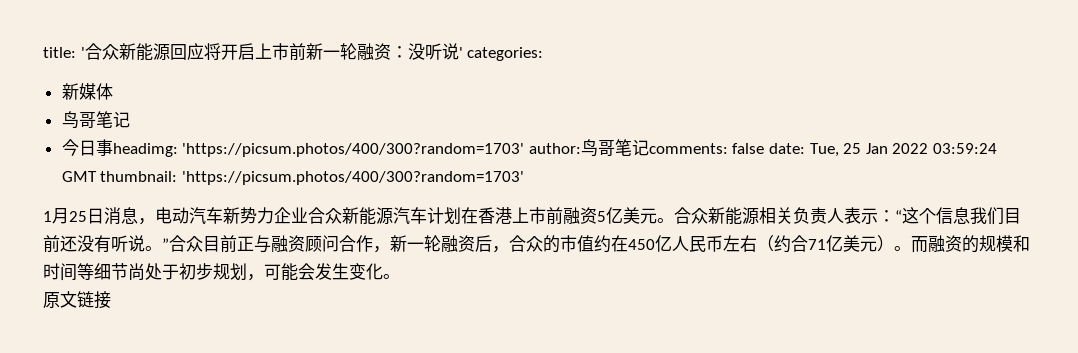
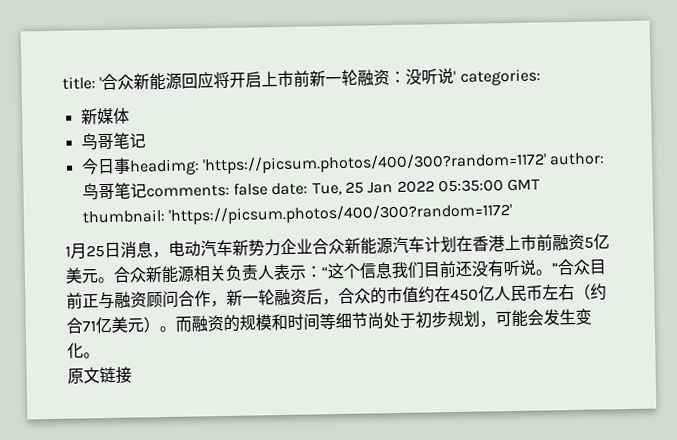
[182,143,525,157] 'https://picsum.photos/400/300?random=1703' -> [201,152,547,175] 'https://picsum.photos/400/300?random=1172'
[933,143,998,154] 03:59:24 -> [437,179,504,193] 05:35:00
[181,171,524,185] 'https://picsum.photos/400/300?random=1703' -> [167,203,513,225] 'https://picsum.photos/400/300?random=1172'

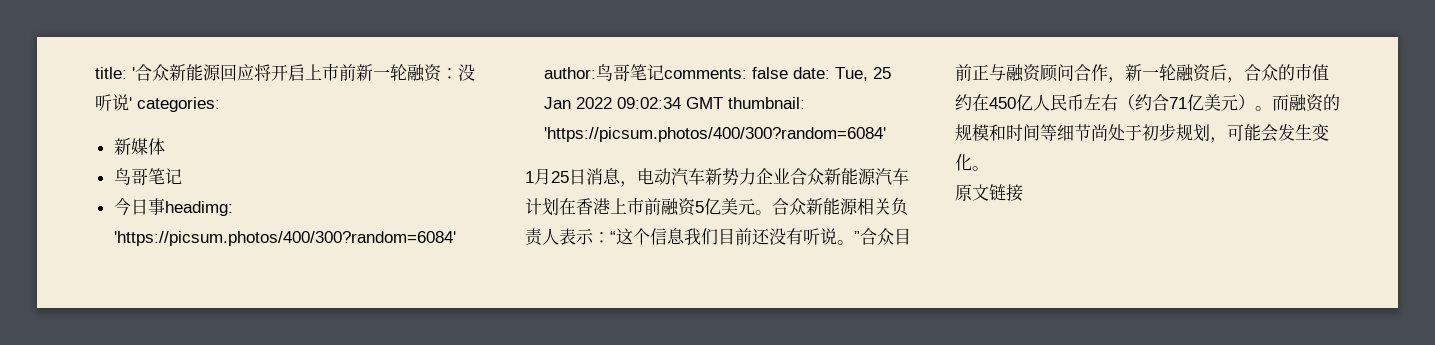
[201,152,547,175] 'https://picsum.photos/400/300?random=1172' -> [113,231,456,246] 'https://picsum.photos/400/300?random=6084'
[437,179,504,193] 05:35:00 -> [616,97,681,109] 09:02:34
[167,203,513,225] 'https://picsum.photos/400/300?random=1172' -> [543,127,886,142] 'https://picsum.photos/400/300?random=6084'

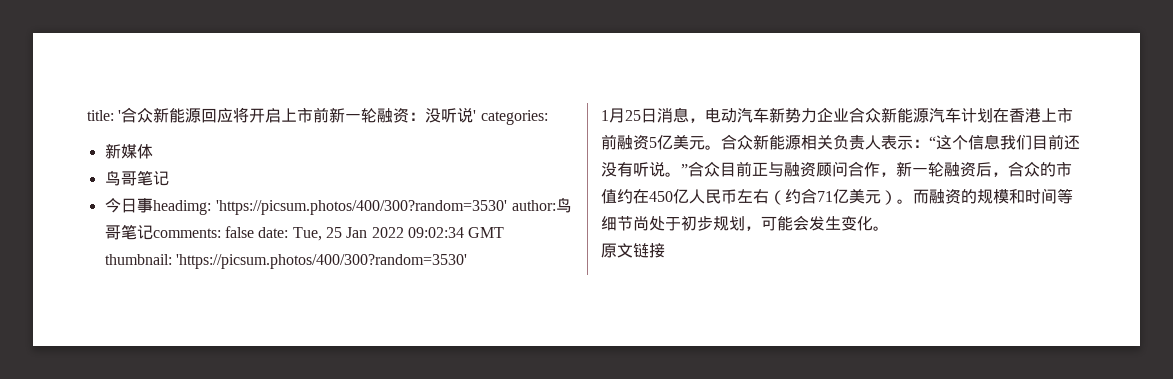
[113,231,456,246] 'https://picsum.photos/400/300?random=6084' -> [215,200,507,215] 'https://picsum.photos/400/300?random=3530'
[543,127,886,142] 'https://picsum.photos/400/300?random=6084' -> [175,254,467,269] 'https://picsum.photos/400/300?random=3530'

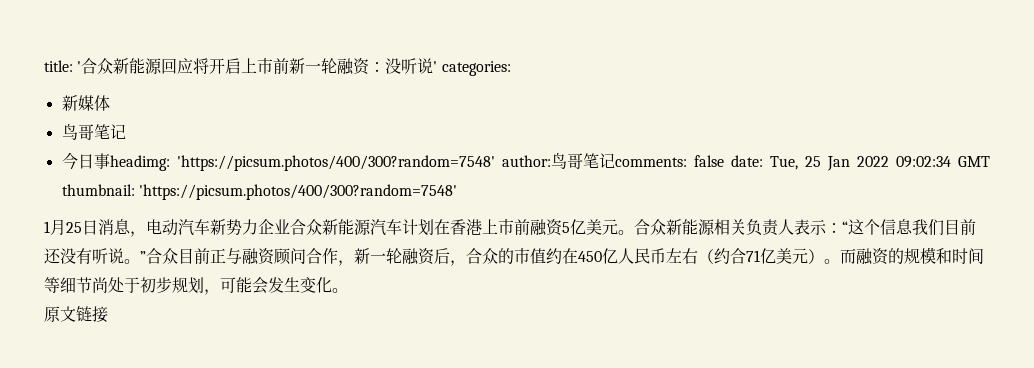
[215,200,507,215] 'https://picsum.photos/400/300?random=3530' -> [176,155,495,171] 'https://picsum.photos/400/300?random=7548'
[175,254,467,269] 'https://picsum.photos/400/300?random=3530' -> [138,184,457,200] 'https://picsum.photos/400/300?random=7548'

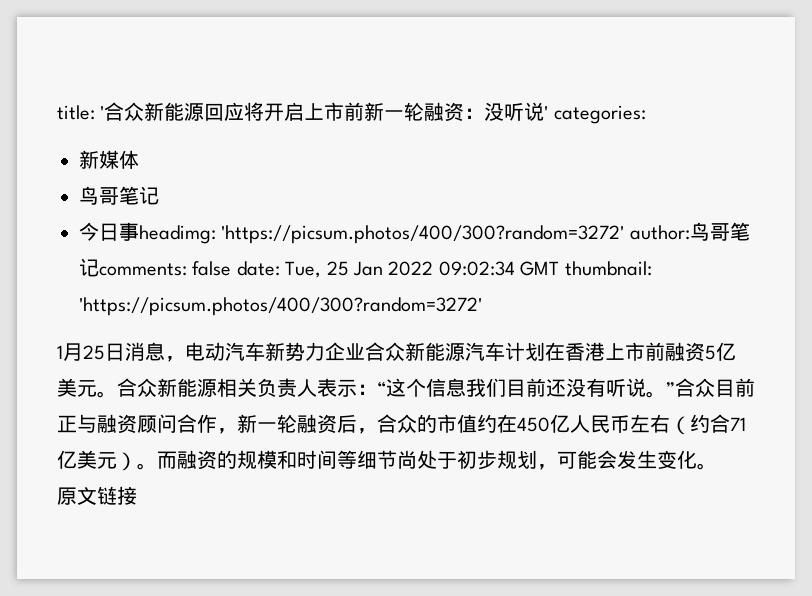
[176,155,495,171] 'https://picsum.photos/400/300?random=7548' -> [221,225,625,244] 'https://picsum.photos/400/300?random=3272'
[138,184,457,200] 'https://picsum.photos/400/300?random=7548' -> [79,297,482,316] 'https://picsum.photos/400/300?random=3272'

